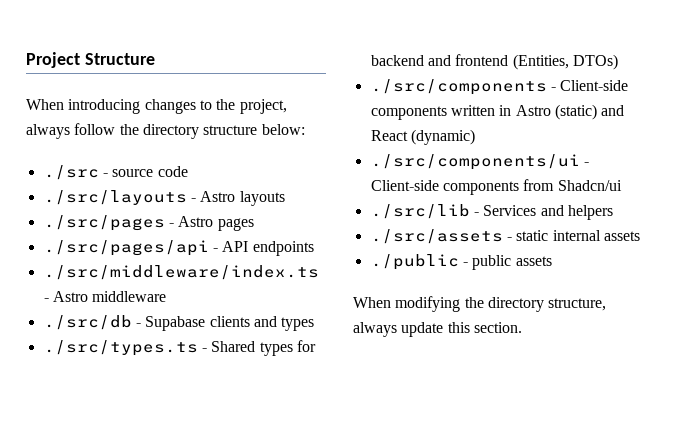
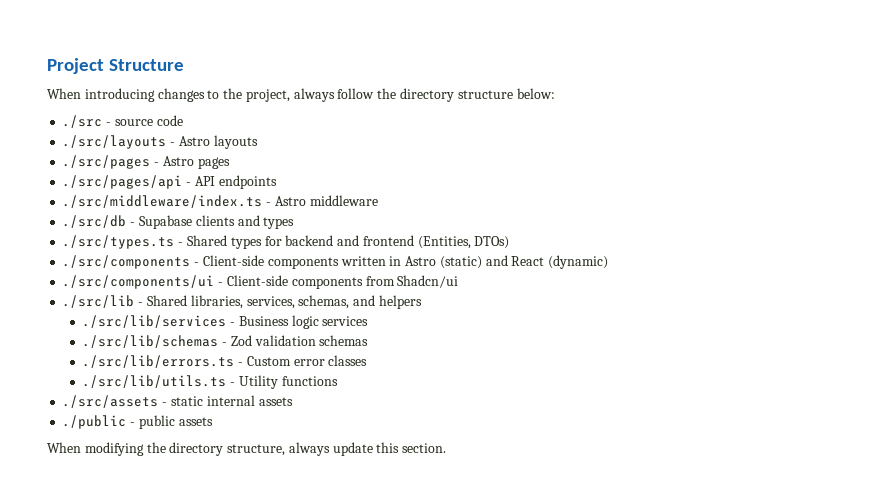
[483,205,613,220] Services and helpers -> [146,295,422,309] [82,315,369,329] [82,335,369,348] [82,355,368,368] [82,375,338,389] Shared libraries, services, schemas, and helpers // ./src/lib/services - Business logic services // ./src/lib/schemas - Zod validation schemas // ./src/lib/errors.ts - Custom error classes // ./src/lib/utils.ts - Utility functions

